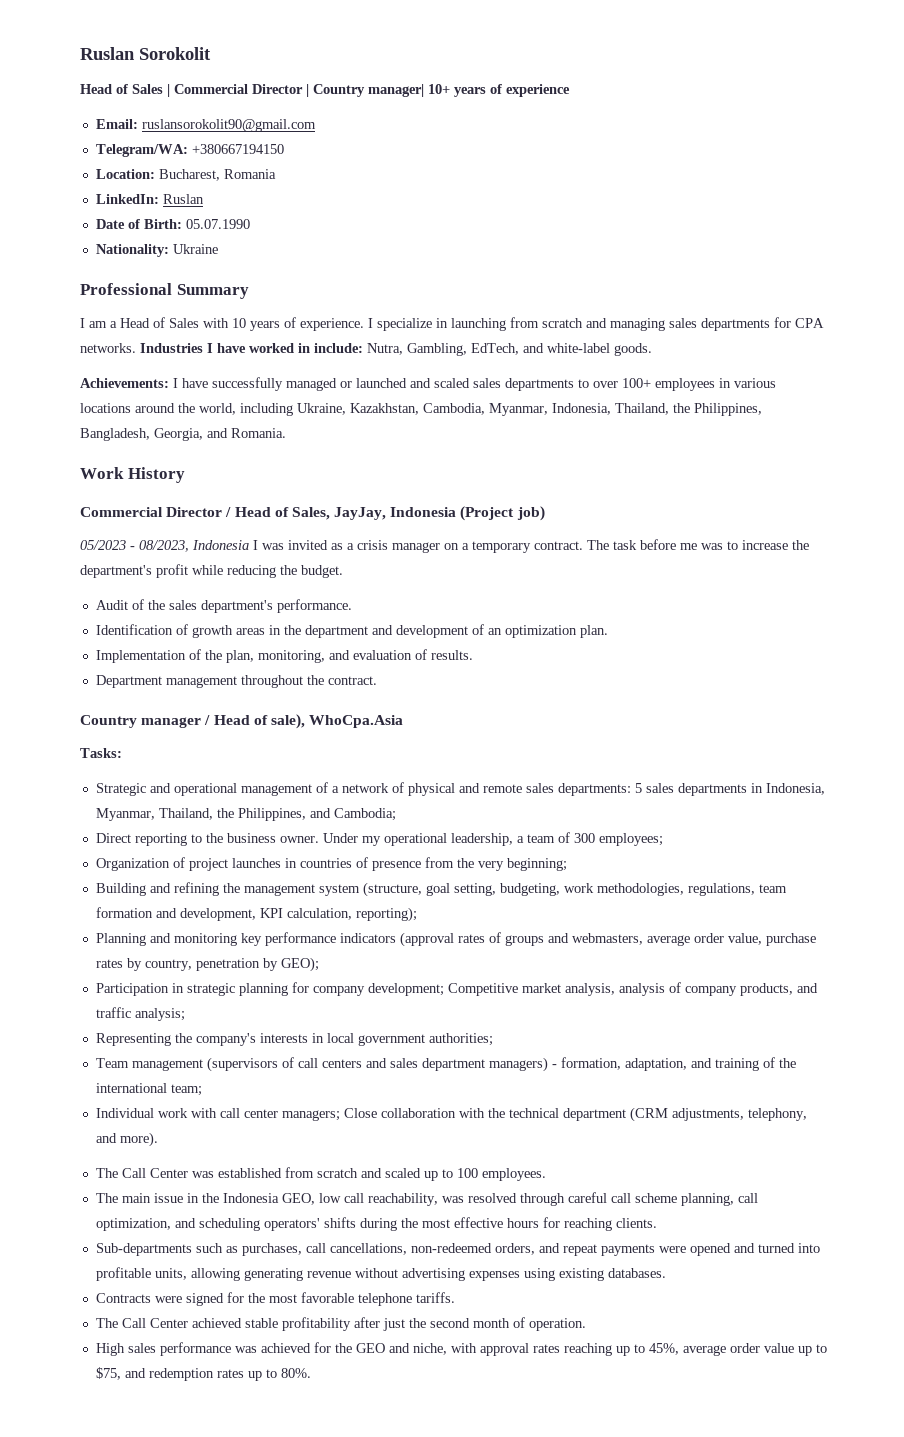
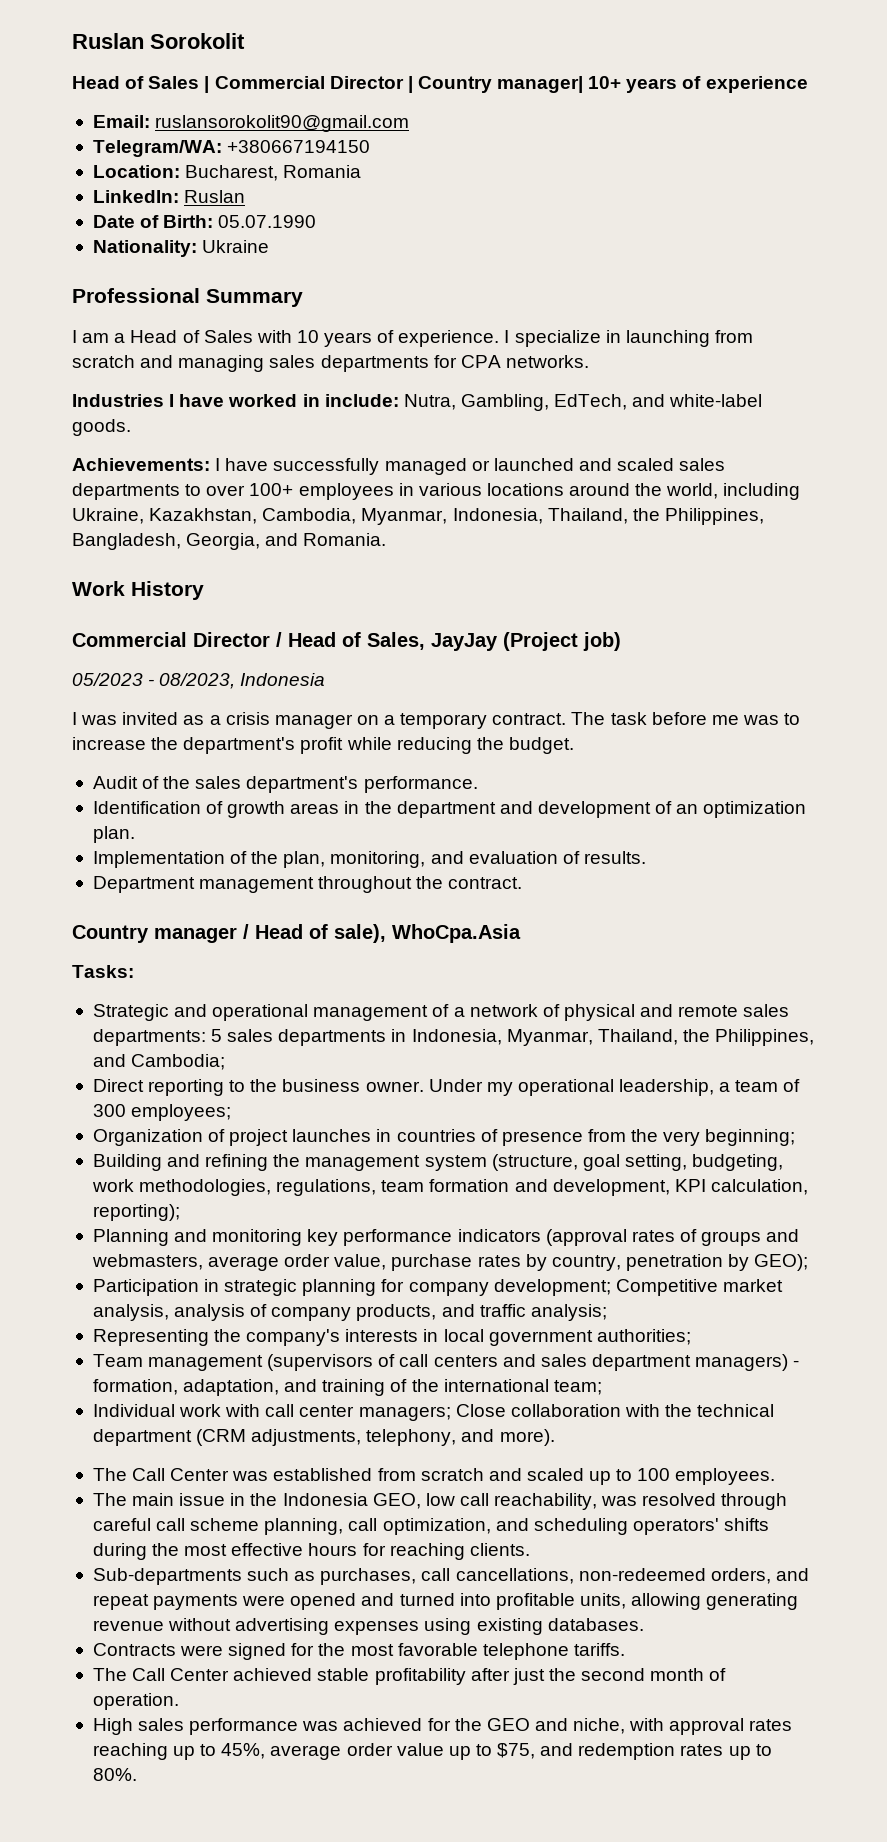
(136, 348) none -> (589, 361) //
[334,507,457,520] JayJay, Indonesia -> [431,633,498,651] JayJay
(249, 545) none -> (326, 679) //

